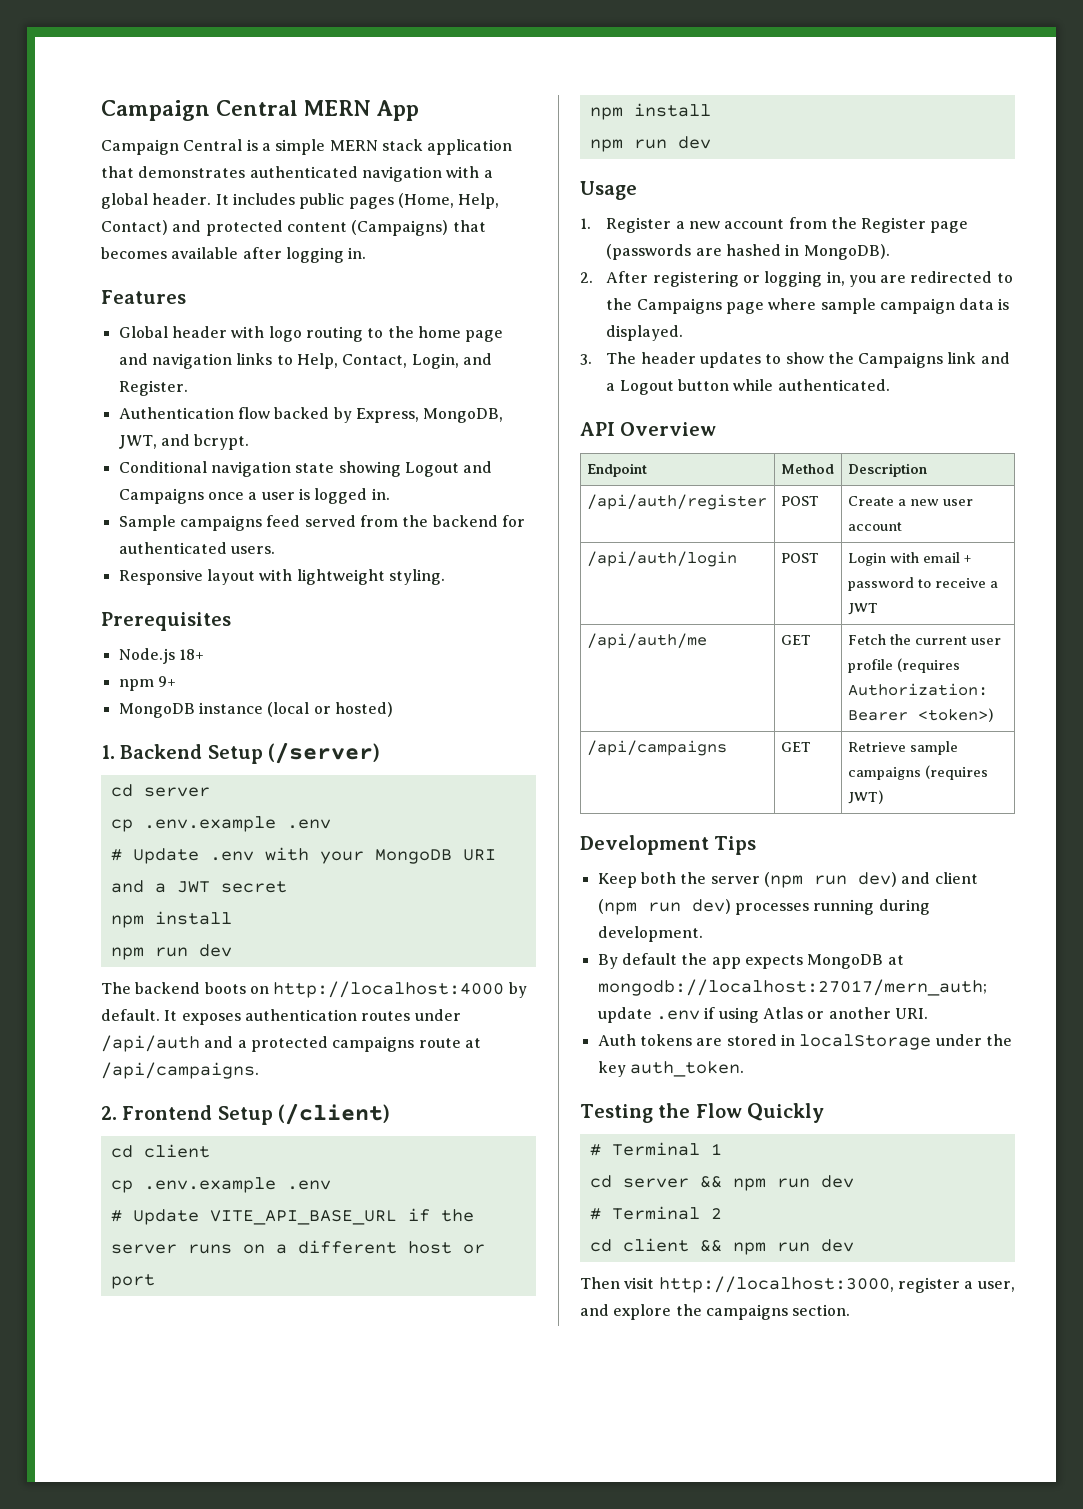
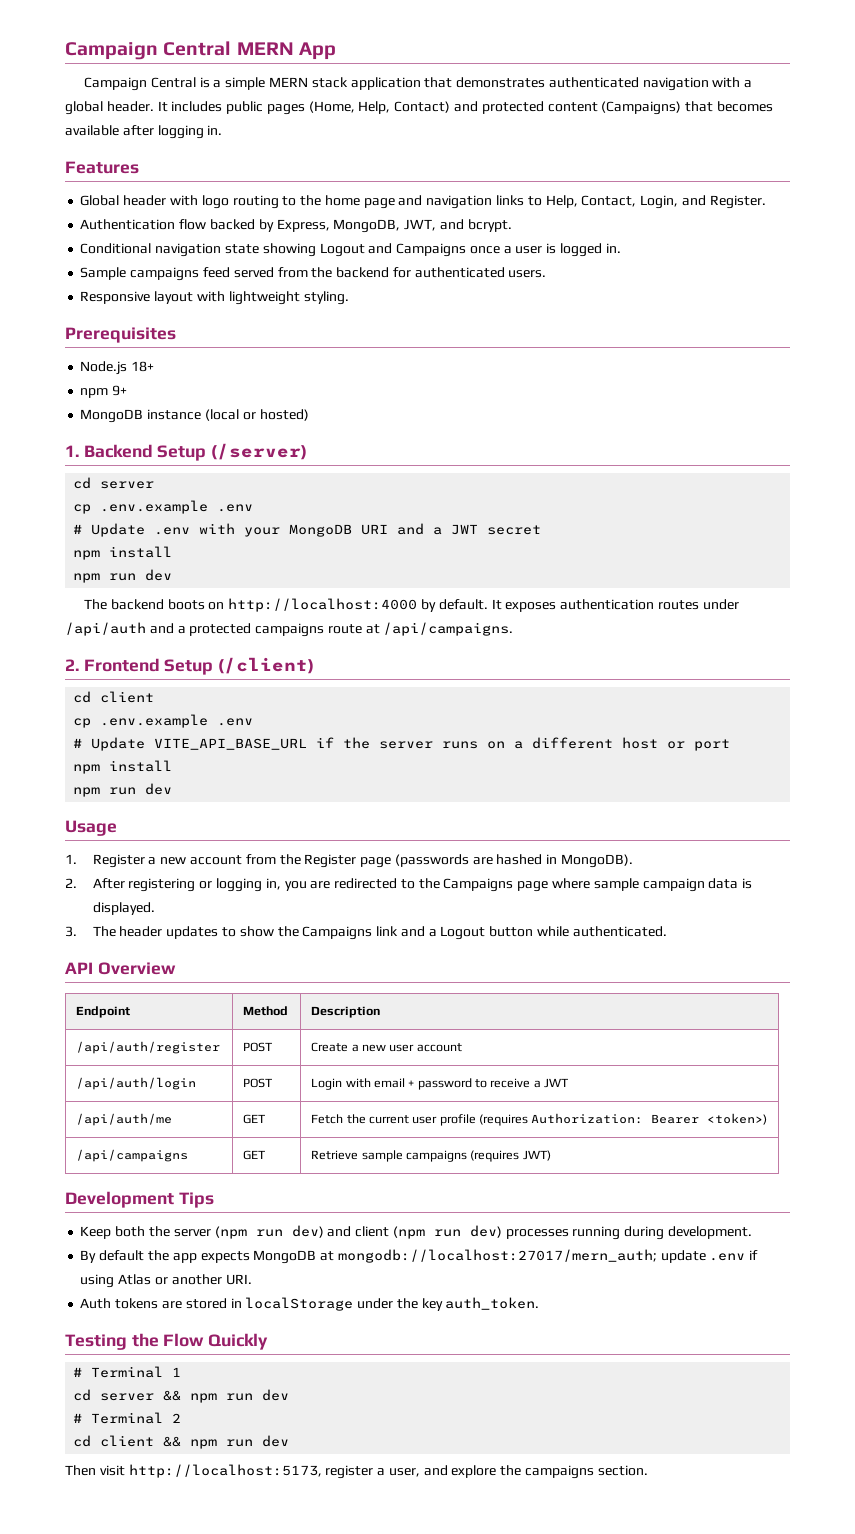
[658,1276,894,1293] http://localhost:3000, -> [128,1464,322,1478] http://localhost:5173,

